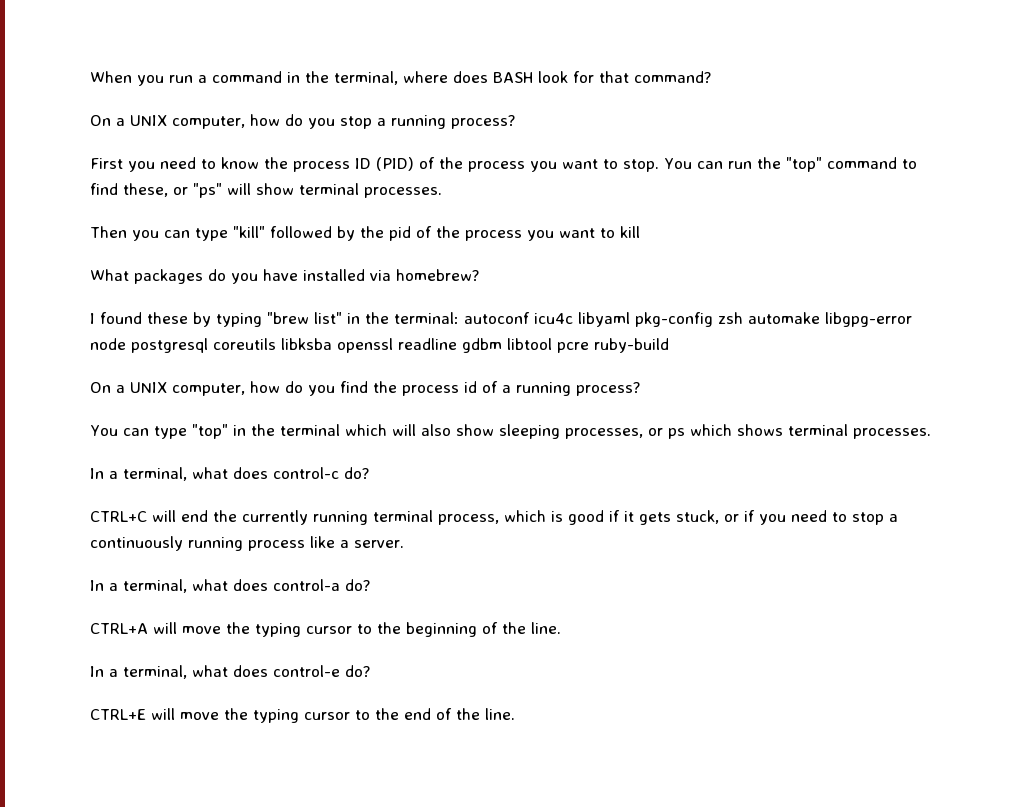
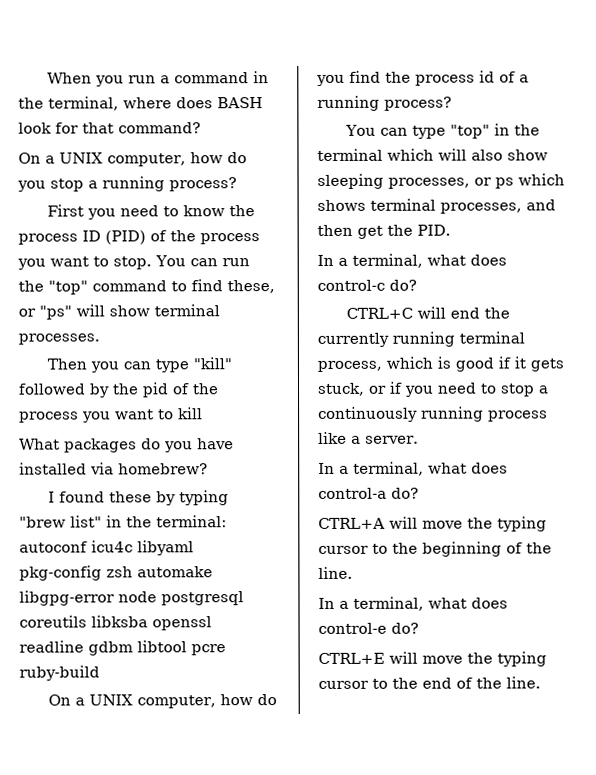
[852,428,931,439] processes. -> [440,199,556,214] [317,224,451,239] processes, and then get the PID.

